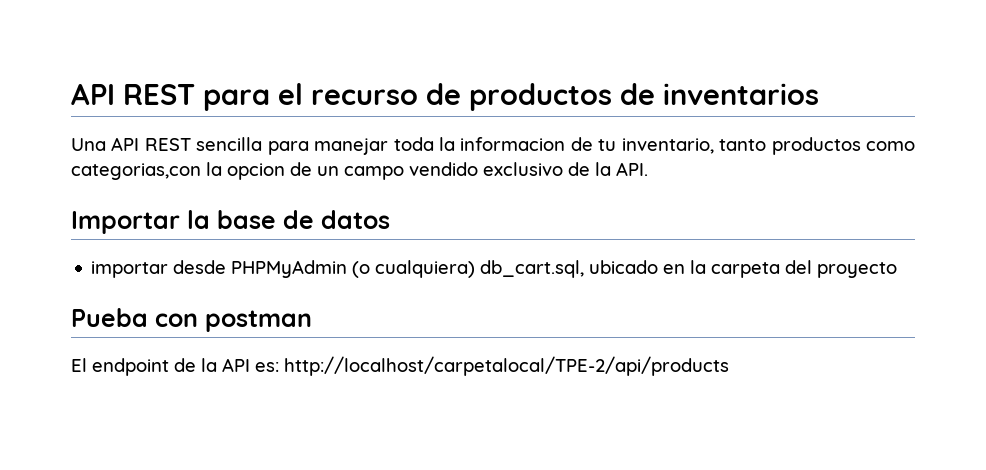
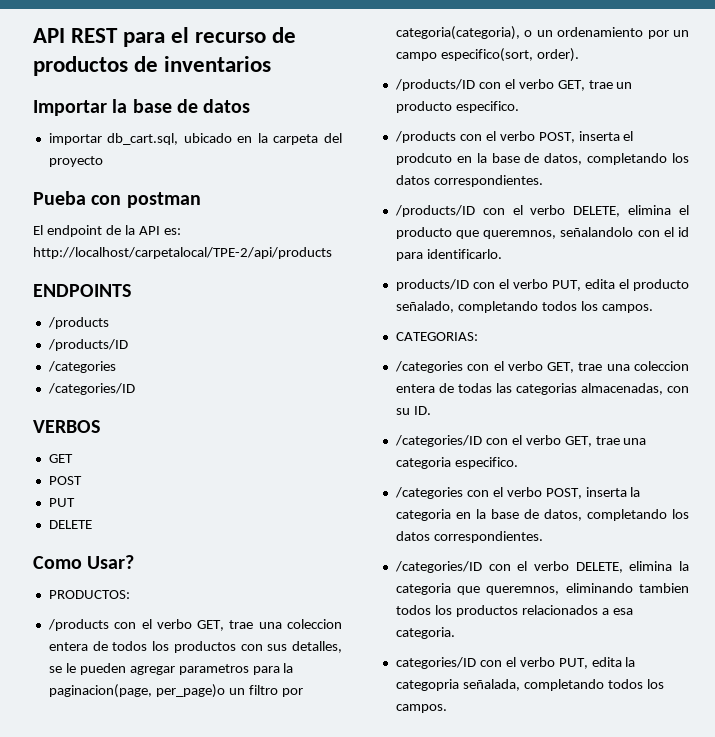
[71,137,916,155] [71,162,648,180] // Una API REST sencilla para manejar toda la informacion de tu inventario, tanto productos como categorias,con la opcion de un campo vendido exclusivo de la API. -> (272, 64) none
[173,260,476,278] desde PHPMyAdmin (o cualquiera) -> (102, 139) none
(729, 366) none -> [33,284,131,297] [47,317,109,329] [47,339,128,351] [47,361,116,373] [47,383,135,395] [33,420,100,433] [48,454,73,463] [48,476,82,485] [48,498,75,507] [48,520,92,529] [33,555,135,569] [48,590,130,599] [47,619,342,631] [48,641,343,653] [48,663,294,675] [48,684,303,698] [395,26,689,40] [395,48,579,62] [394,79,633,91] [395,101,519,113] [394,131,634,143] [395,153,689,165] [395,175,543,187] [394,205,689,217] [395,227,689,239] [395,249,502,261] [395,279,689,291] [395,301,653,313] [395,332,478,341] [394,361,689,373] [395,383,689,395] [395,406,431,415] [394,435,647,447] [395,457,518,469] [394,487,641,499] [395,509,689,521] [395,531,543,543] [394,561,689,573] [395,583,689,595] [395,605,633,617] [395,627,455,639] [395,657,636,669] [395,679,664,691] [395,704,447,713] // ENDPOINTS // /products // /products/ID // /categories // /categories/ID // VERBOS // GET // POST // PUT // DELETE // Como Usar? // PRODUCTOS: // /products con el verbo GET, trae una coleccion entera de todos los productos con sus detalles, se le pueden agregar parametros para la paginacion(page, per_page)o un filtro por categoria(categoria), o un ordenamiento por un campo especifico(sort, order). // /products/ID con el verbo GET, trae un producto especifico. // /products con el verbo POST, inserta el prodcuto en la base de datos, completando los datos correspondientes. // /products/ID con el verbo DELETE, elimina el producto que queremnos, señalandolo con el id para identificarlo. // products/ID con el verbo PUT, edita el producto señalado, completando todos los campos. // CATEGORIAS: // /categories con el verbo GET, trae una coleccion entera de todas las categorias almacenadas, con su ID. // /categories/ID con el verbo GET, trae una categoria especifico. // /categories con el verbo POST, inserta la categoria en la base de datos, completando los datos correspondientes. // /categories/ID con el verbo DELETE, elimina la categoria que queremnos, eliminando tambien todos los productos relacionados a esa categoria. // categories/ID con el verbo PUT, edita la categopria señalada, completando todos los campos.

